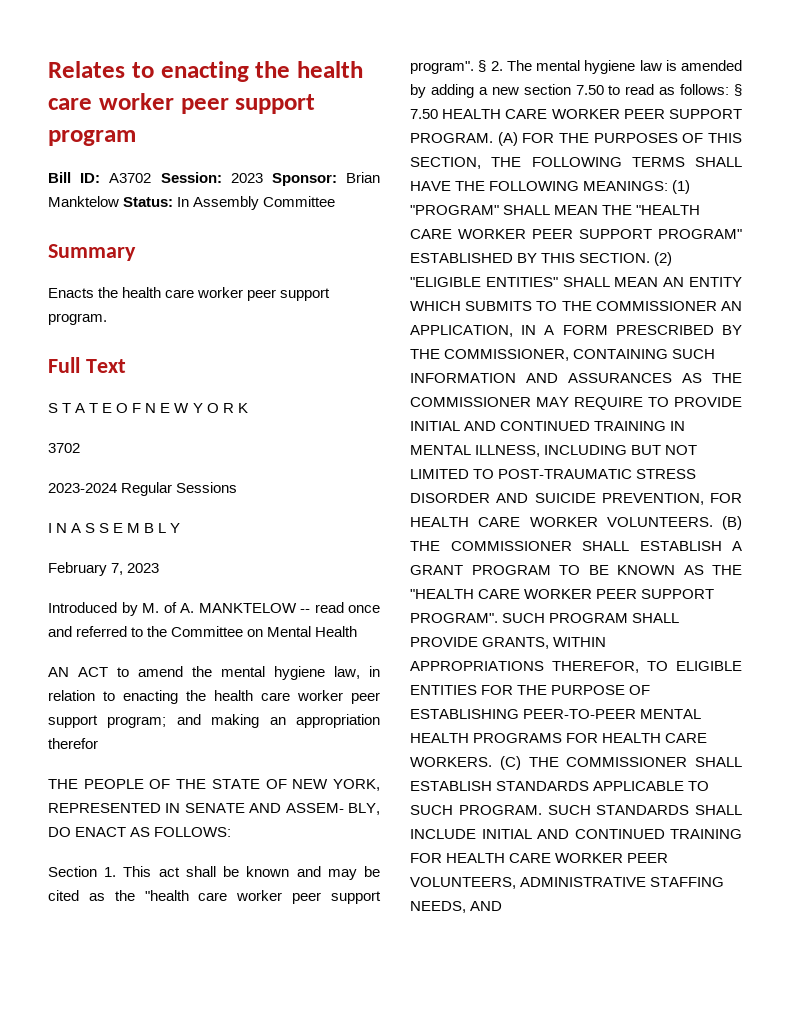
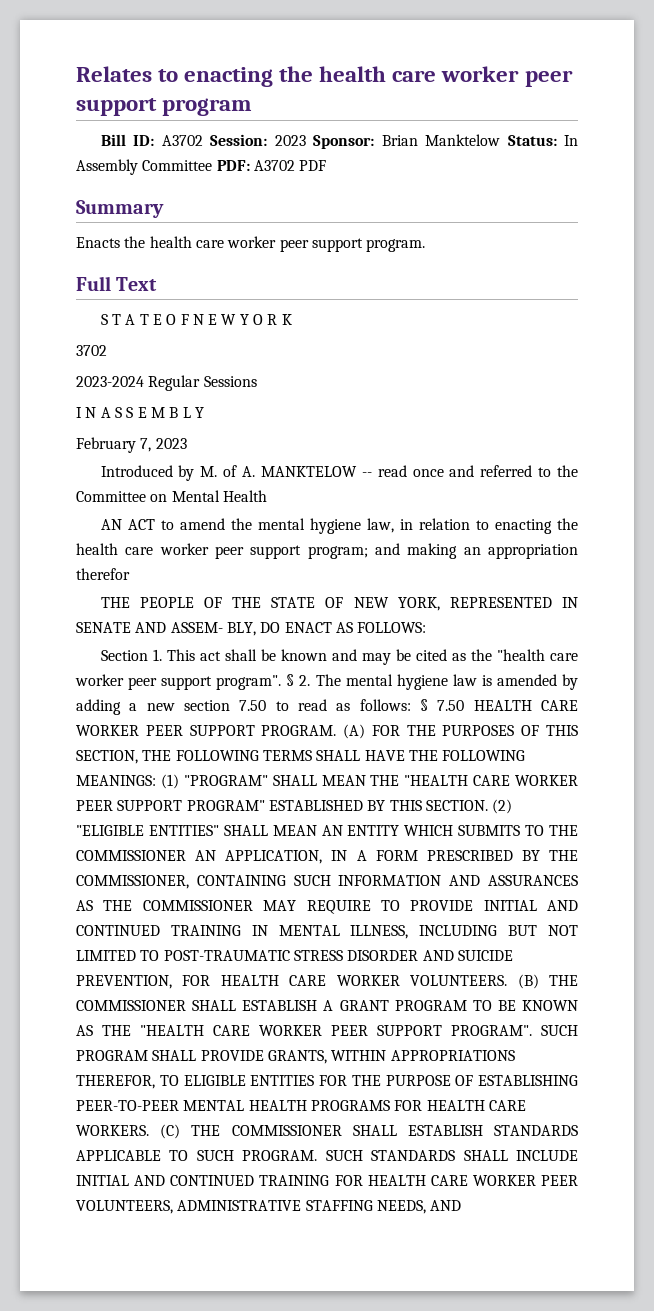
(336, 201) none -> [216,160,327,171] PDF: A3702 PDF

